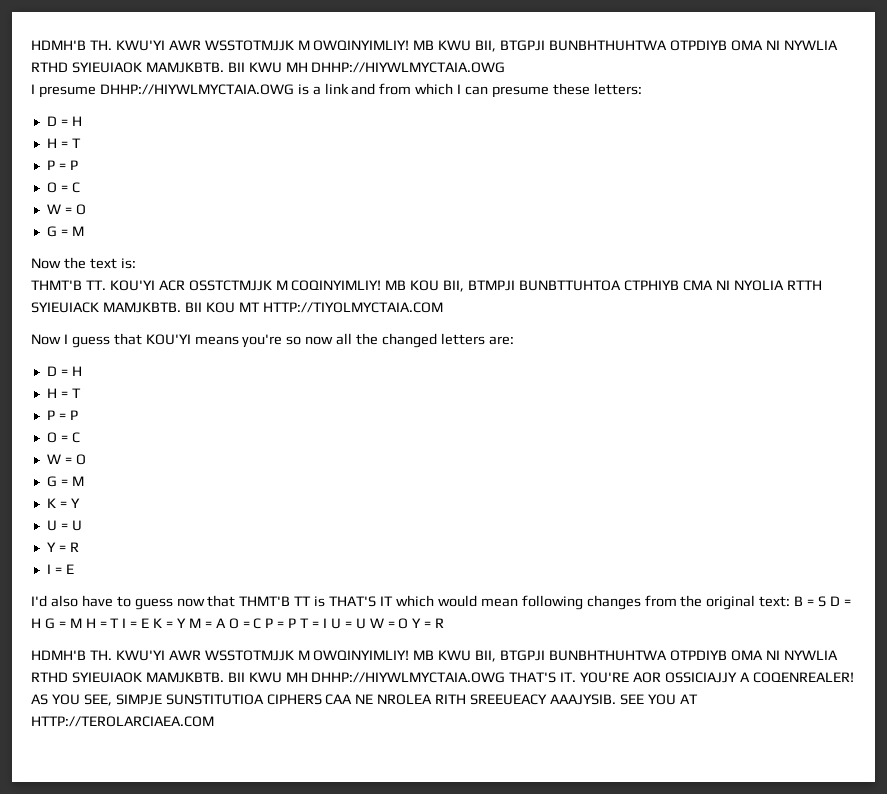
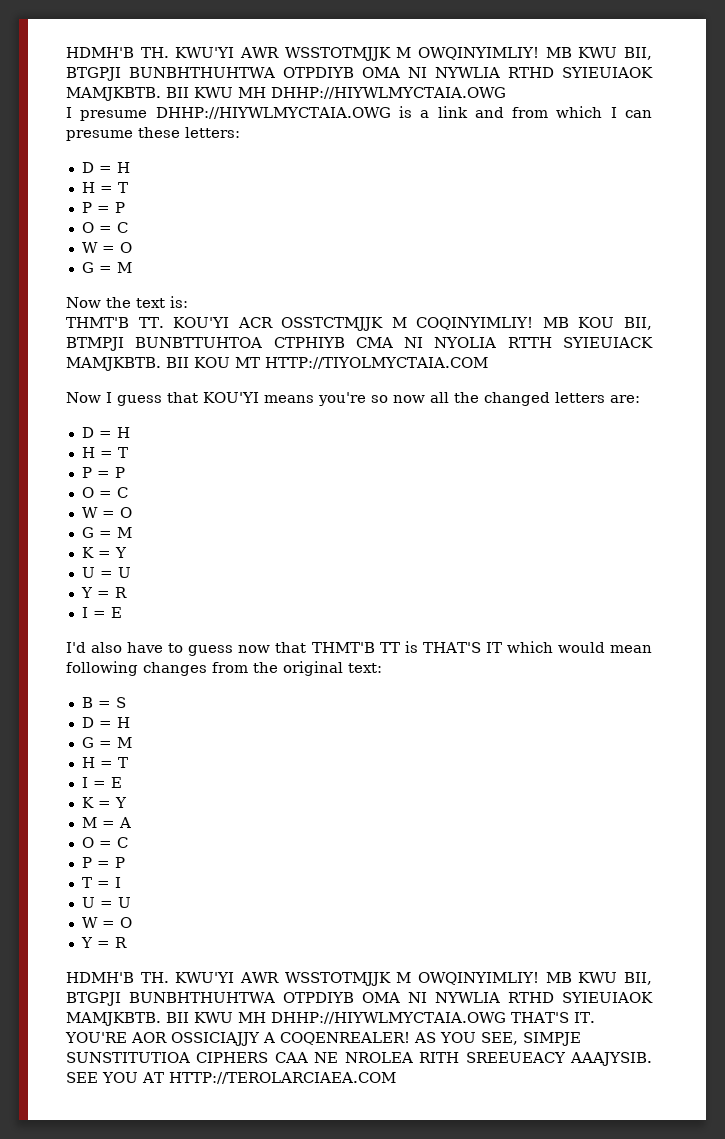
(791, 601) none -> (382, 668) //
[829,596,851,606] [31,618,186,629] D = H G = M H = T I = E K = Y -> [81,717,130,728] [81,737,132,748] [81,757,128,768] [81,777,122,788] [81,797,127,808] // D = H // G = M // H = T // I = E // K = Y //
[228,618,297,629] O = C P = P -> [81,837,128,848] [81,857,125,868] // O = C // P = P //
[330,618,409,629] U = U W = O -> [81,897,131,908] [81,917,132,928] // U = U // W = O //

